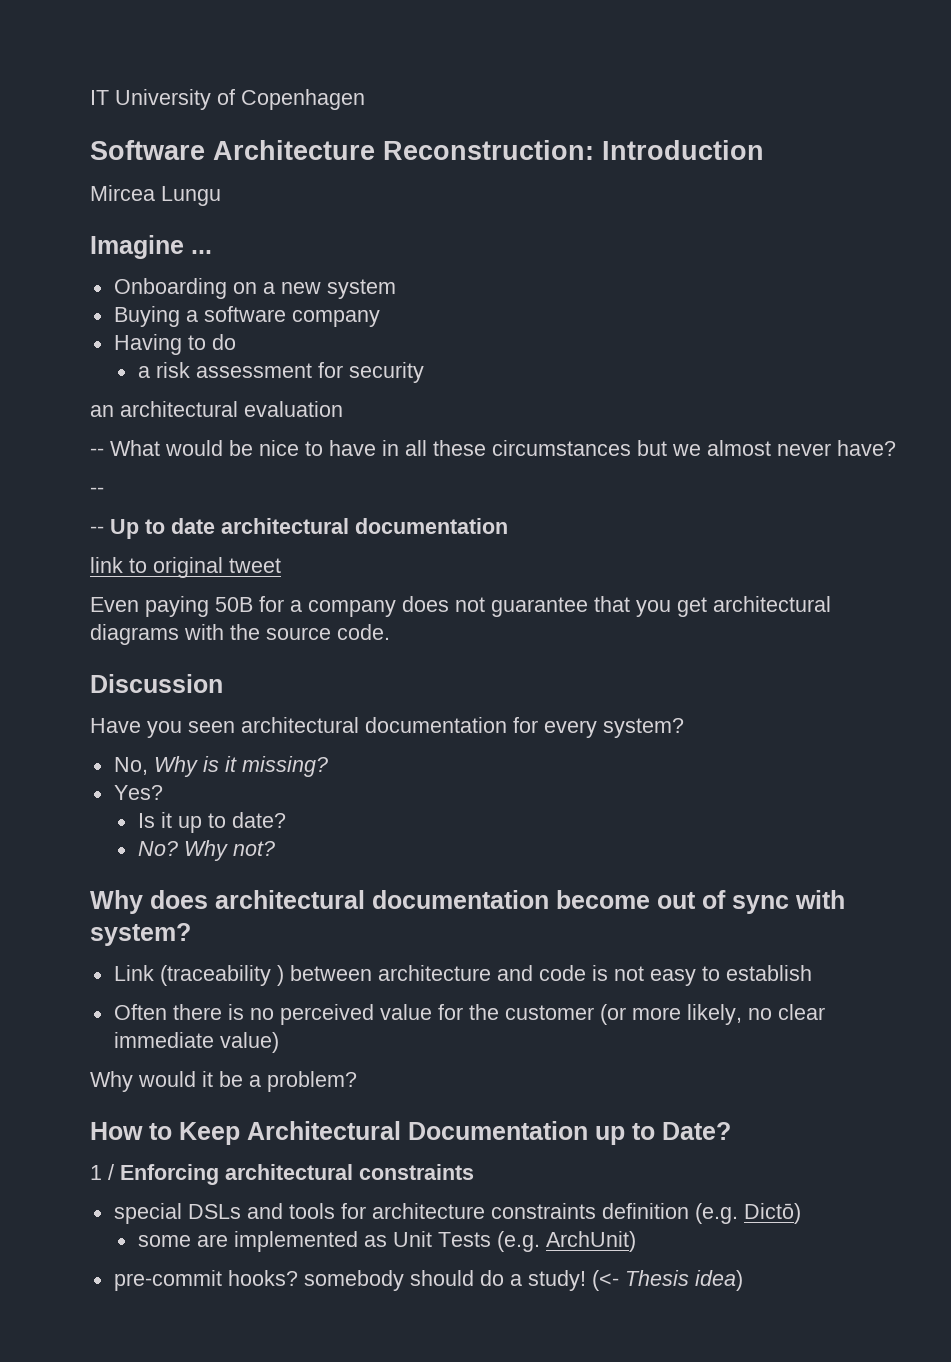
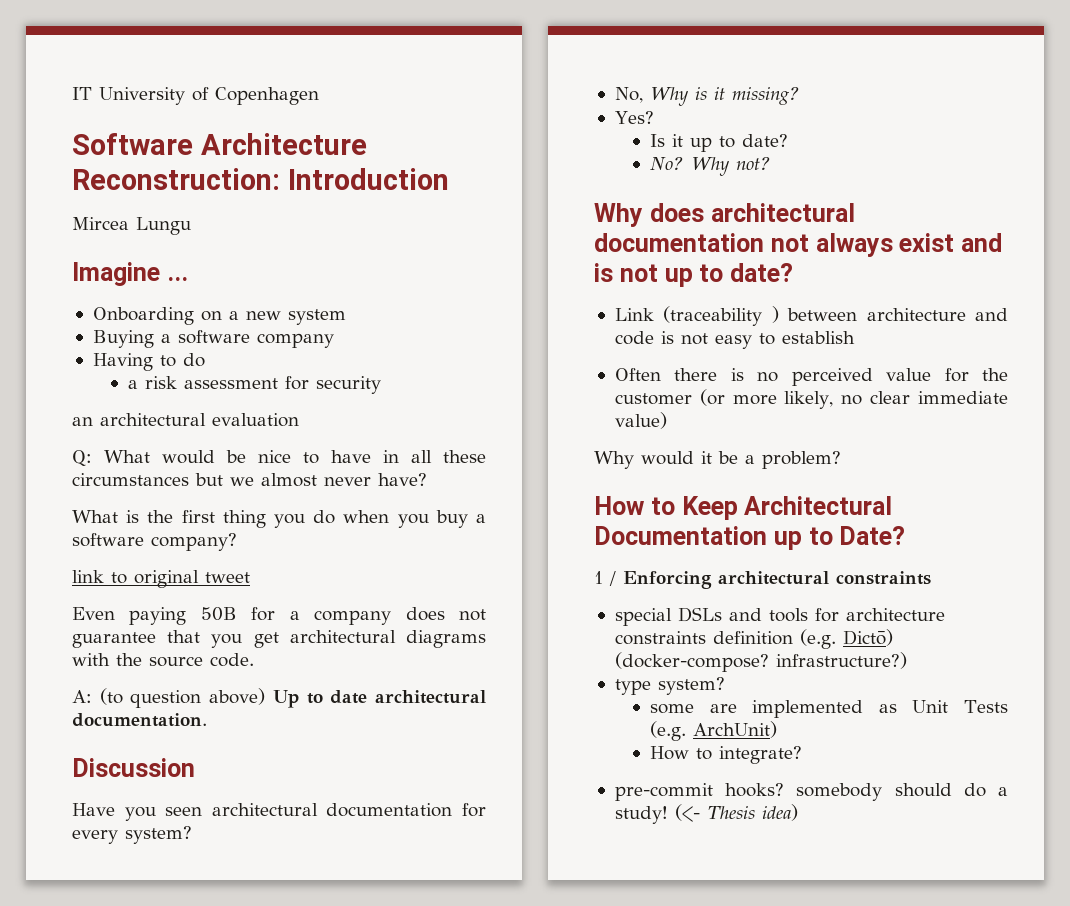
[90,448,104,456] -- -> [72,450,92,467] Q:
[90,487,104,495] [90,518,508,539] -- // -- Up to date architectural documentation -> [72,510,486,528] [72,533,237,551] What is the first thing you do when you buy a software company?
(390, 632) none -> [72,688,487,708] [72,713,207,727] // A: (to question above) Up to date architectural documentation.
[556,890,845,914] [90,923,191,946] become out of sync with system? -> [770,233,1002,257] [594,263,793,287] not always exist and is not up to date?
(801, 1213) none -> [614,652,907,672] [614,677,725,695] (docker-compose? infrastructure?) // type system?
(636, 1241) none -> [650,746,803,764] // How to integrate?

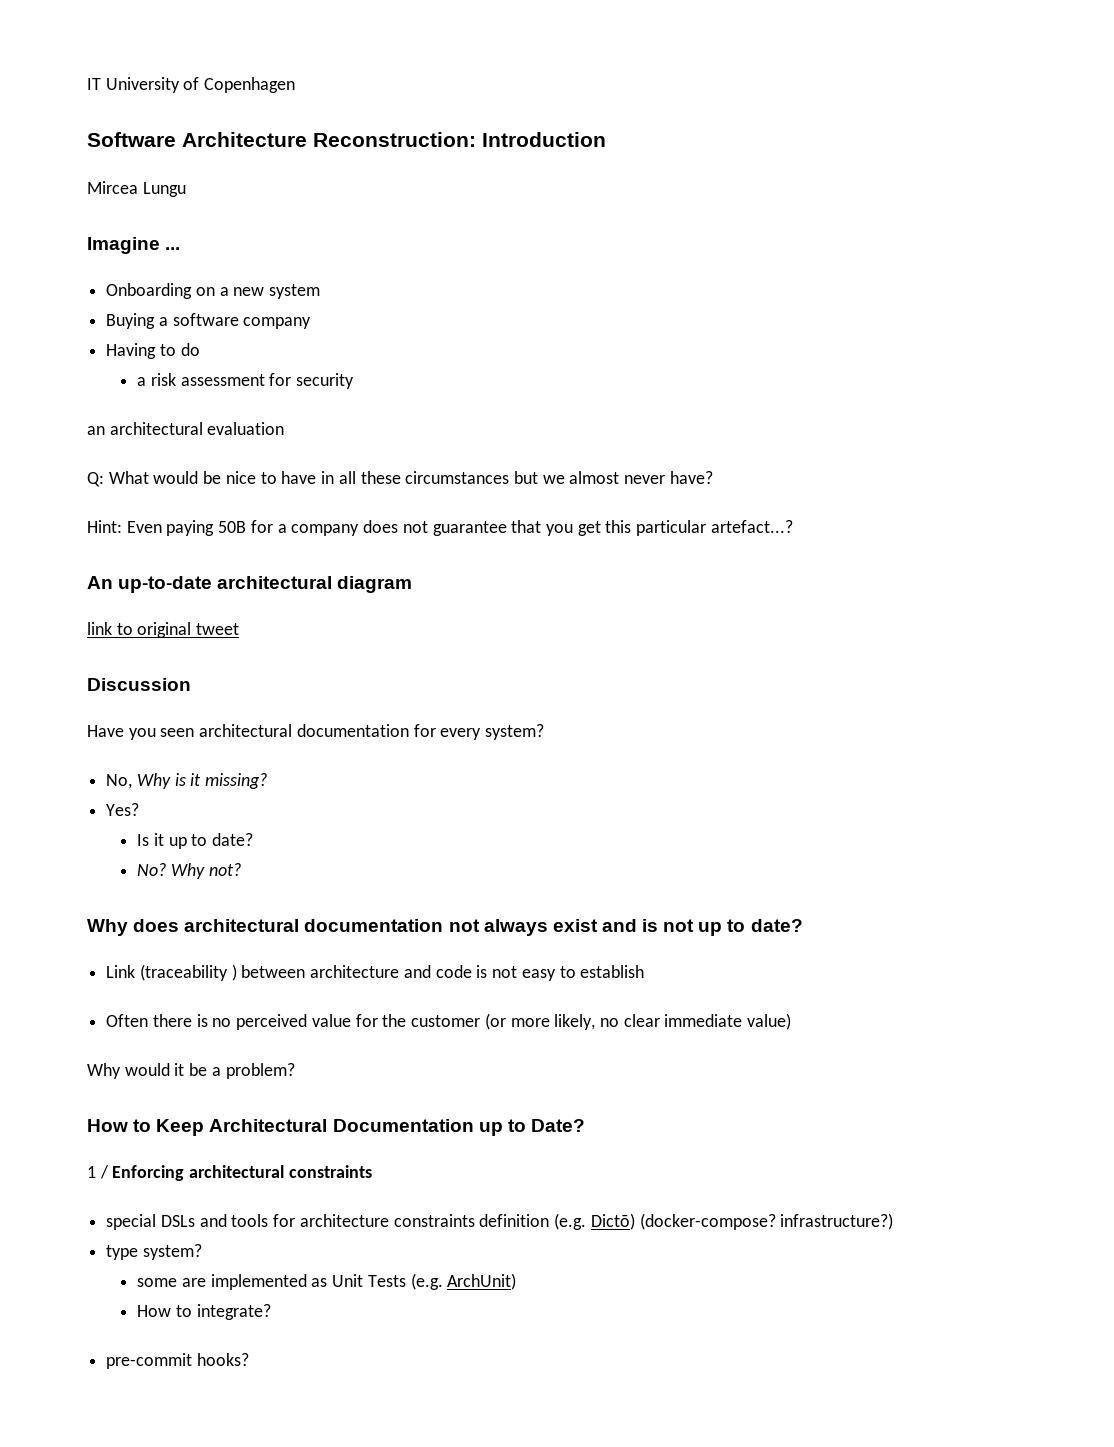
[72,510,486,528] [72,533,237,551] [72,570,250,588] What is the first thing you do when you buy a software company? // link to original tweet // -> [87,520,122,533] Hint:
[289,630,486,648] [72,653,254,667] [72,688,487,708] [72,713,207,727] architectural diagrams with the source code. // A: (to question above) Up to date architectural documentation. -> [605,520,793,536] [87,576,413,593] [87,622,240,638] this particular artefact...? // An up-to-date architectural diagram // link to original tweet
[796,783,1009,801] [614,804,798,824] somebody should do a study! (<- Thesis idea) -> (249, 1359) none

